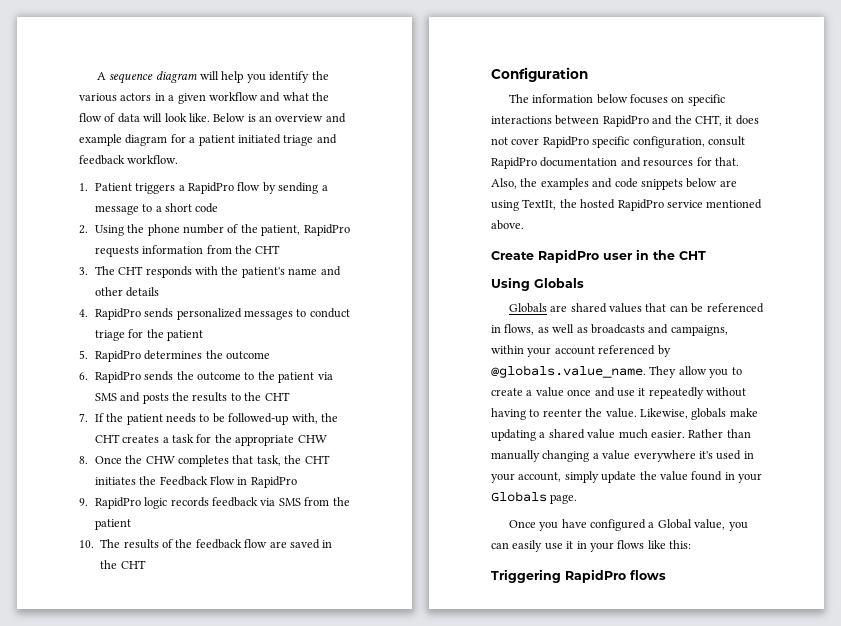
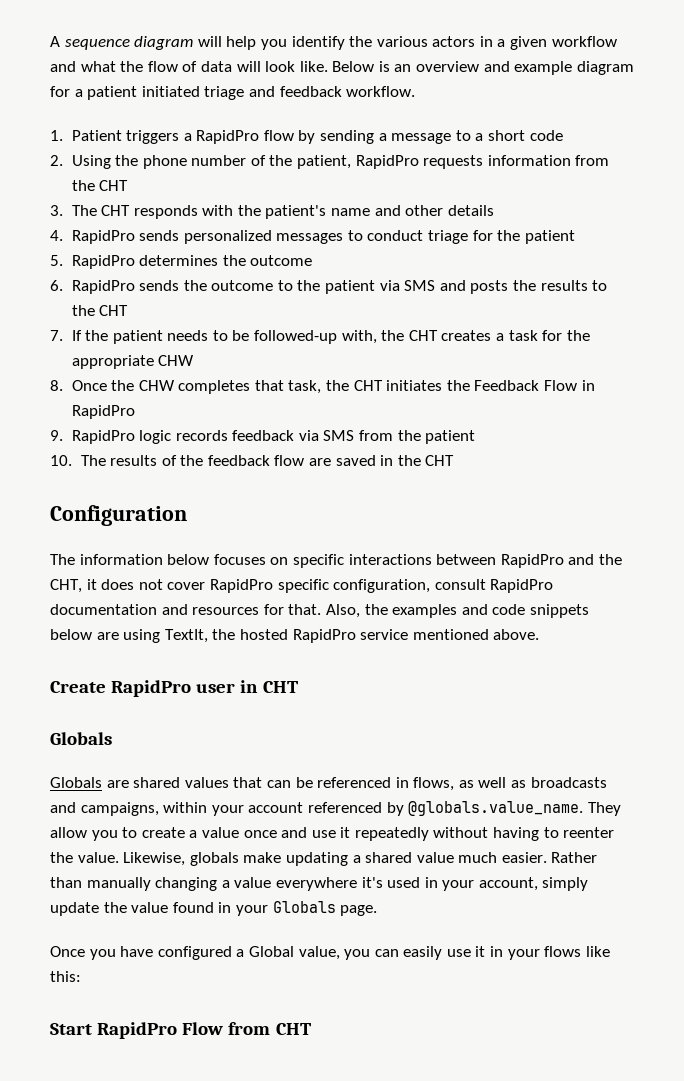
[653,250,706,260] [491,277,530,291] the CHT // Using -> [262,681,298,693] CHT //
[491,569,666,583] Triggering RapidPro flows -> [50,1022,311,1039] Start RapidPro Flow from CHT

